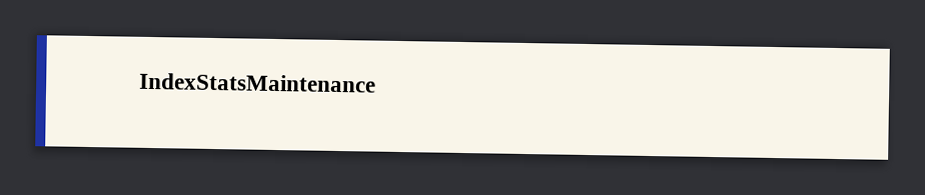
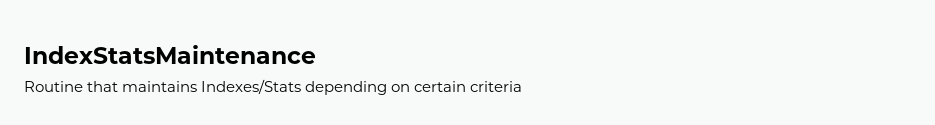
(376, 82) none -> [24,79,523,95] // Routine that maintains Indexes/Stats depending on certain criteria

